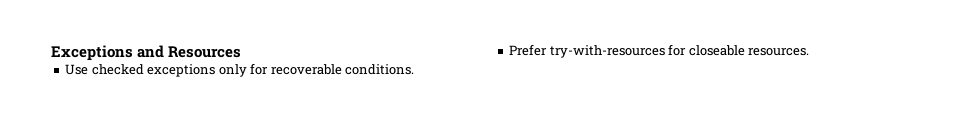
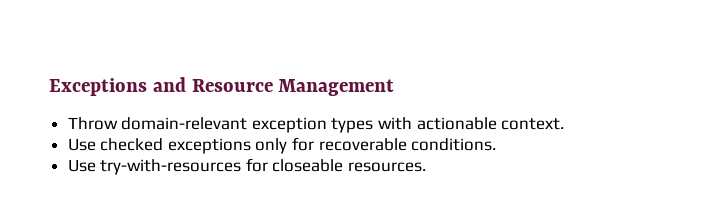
[168,46,242,58] Resources -> [191,79,395,96] [67,117,565,133] Resource Management // Throw domain-relevant exception types with actionable context.
[509,44,548,56] Prefer -> [67,159,96,172] Use

